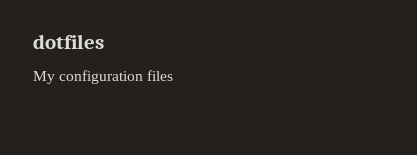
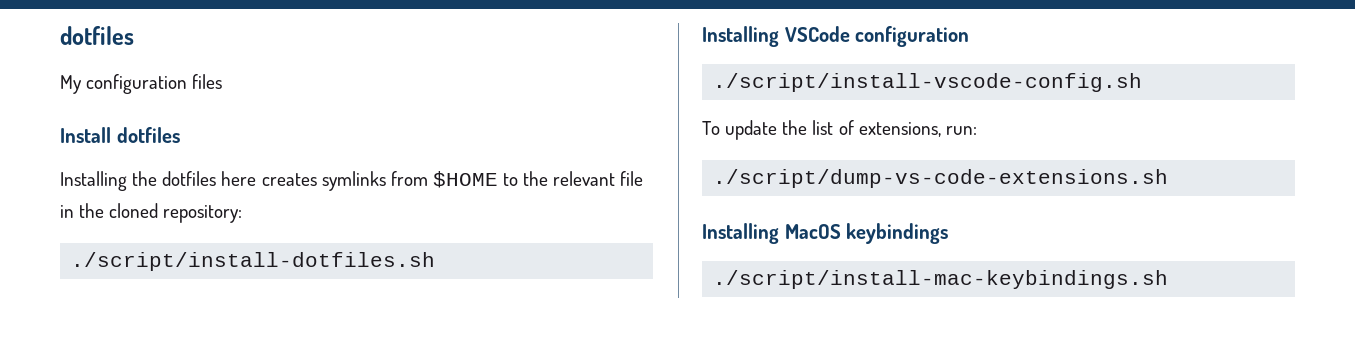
(174, 75) none -> [60,127,180,143] [60,171,644,191] [60,203,243,223] [71,252,436,271] [702,26,970,47] [713,73,1143,92] [702,120,977,140] [713,169,1169,188] [702,223,949,244] [713,270,1169,289] // Install dotfiles // Installing the dotfiles here creates symlinks from $HOME to the relevant file in the cloned repository: // ./script/install-dotfiles.sh // Installing VSCode configuration // ./script/install-vscode-config.sh // To update the list of extensions, run: // ./script/dump-vs-code-extensions.sh // Installing MacOS keybindings // ./script/install-mac-keybindings.sh

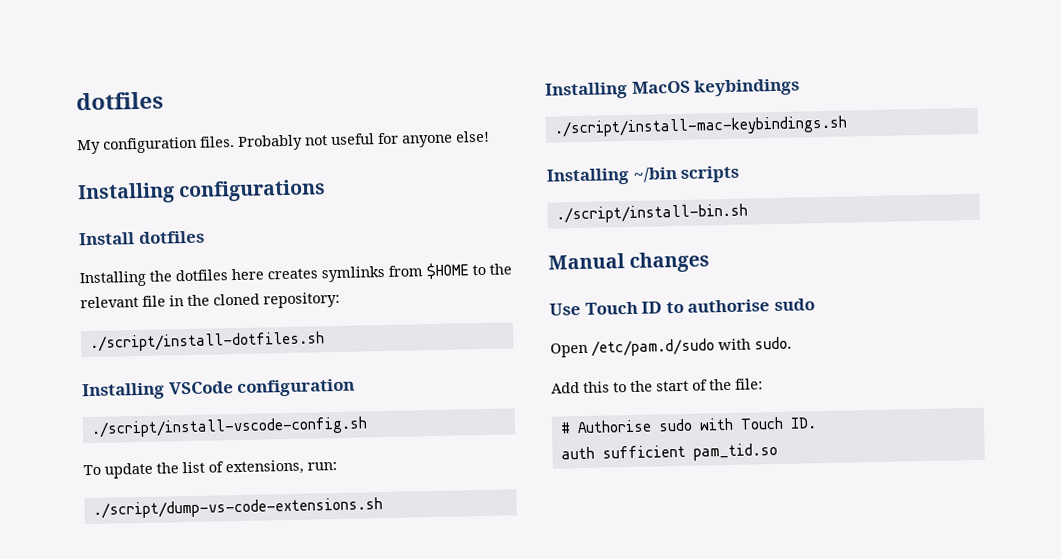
[192,74,223,89] files -> [200,130,490,151] [77,179,327,205] files. Probably not useful for anyone else! // Installing configurations
(1169, 279) none -> [546,165,741,186] [555,203,748,224] [548,251,711,273] [549,298,815,316] [550,336,792,358] [551,378,763,394] [559,416,817,434] [560,442,778,461] // Installing ~/bin scripts // ./script/install-bin.sh // Manual changes // Use Touch ID to authorise sudo // Open /etc/pam.d/sudo with sudo. // Add this to the start of the file: // # Authorise sudo with Touch ID. // auth sufficient pam_tid.so

